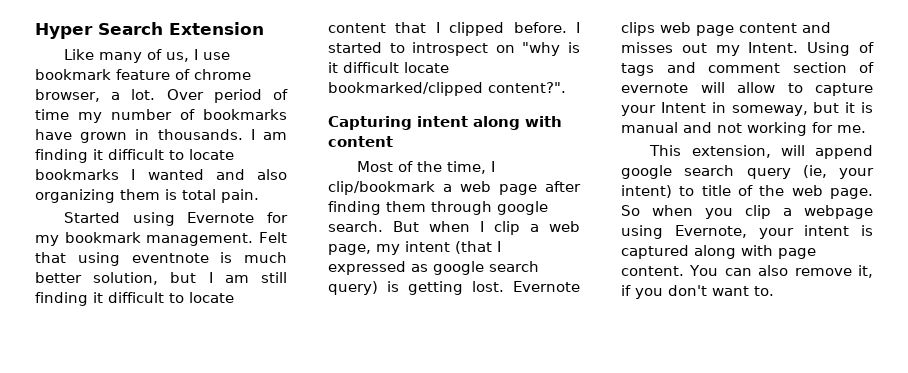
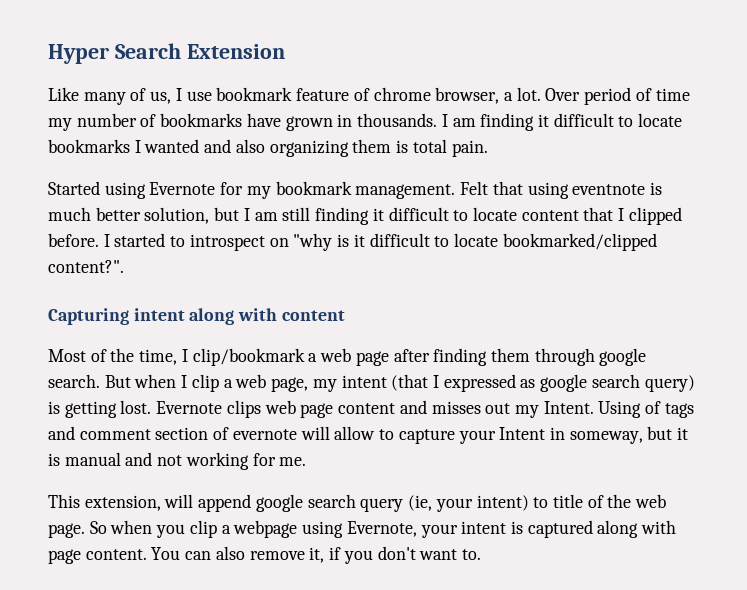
(399, 67) none -> [434,236,450,247] to

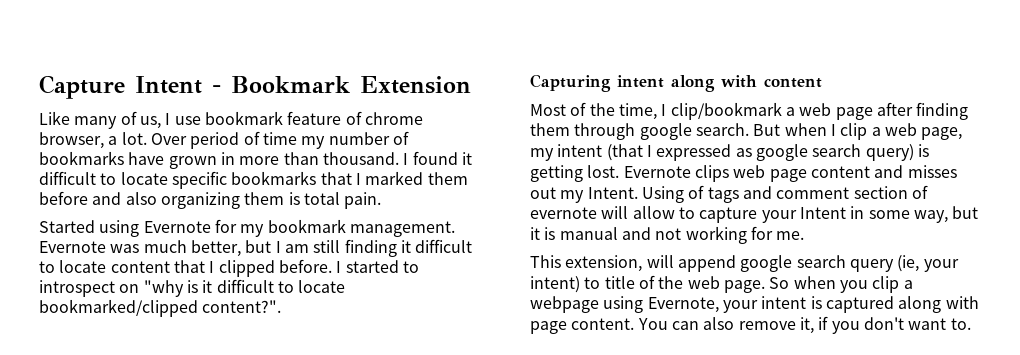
[48,43,181,64] Hyper Search -> [39,75,350,99] Capture Intent - Bookmark
[357,113,683,131] [48,139,200,153] thousands. I am finding it difficult to locate bookmarks I wanted -> [239,151,472,165] [39,171,468,189] [39,191,88,205] more than thousand. I found it difficult to locate specific bookmarks that I marked them before
[460,181,662,199] [48,207,210,224] Felt that using eventnote is much better solution, -> [39,240,241,257] Evernote was much better,
[569,431,643,444] someway, -> [868,210,948,223] some way,

